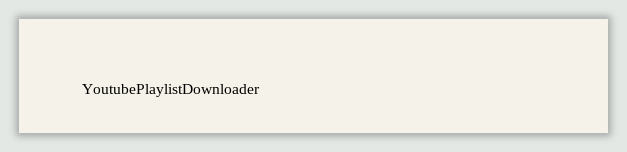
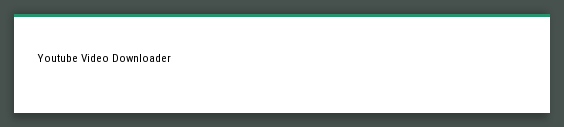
[82,84,260,97] YoutubePlaylistDownloader -> [37,54,172,62] Youtube Video Downloader

